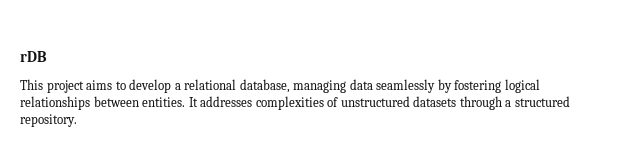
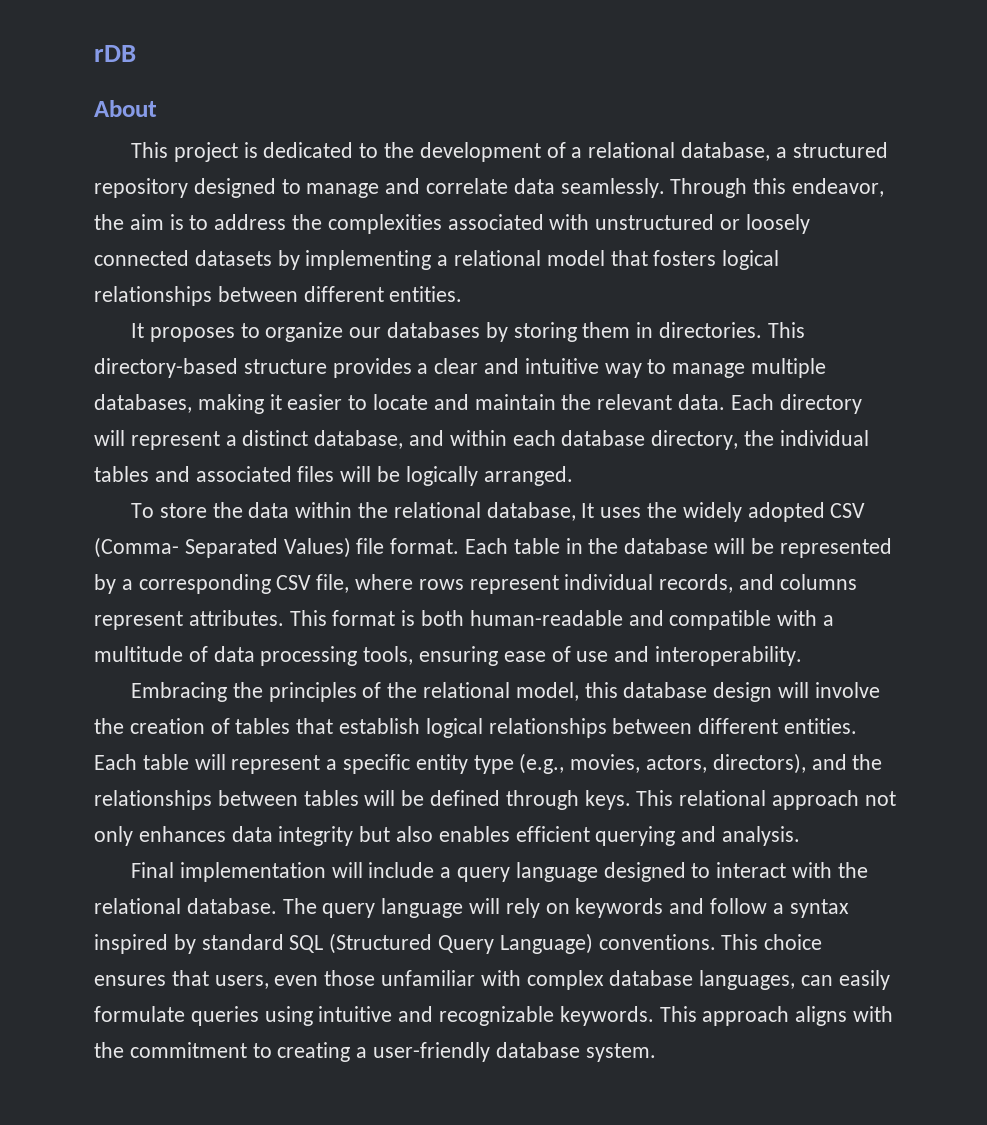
(47, 56) none -> [94,100,157,117] // About
[86,79,540,93] [20,96,570,110] [20,114,77,127] aims to develop a relational database, managing data seamlessly by fostering logical relationships between entities. It addresses complexities of unstructured datasets through a structured repository. -> [243,142,888,162] [94,178,885,198] [94,214,810,234] [94,250,780,270] [94,286,463,306] [131,322,805,342] [94,358,827,378] [94,394,862,414] [94,430,869,450] [94,466,573,486] [131,502,866,522] [94,537,892,558] [94,574,857,594] [94,610,835,630] [94,646,803,666] [131,682,880,702] [94,718,858,738] [94,753,883,774] [94,790,896,810] [94,826,801,846] [131,862,868,882] [94,898,849,918] [94,933,823,954] [94,970,890,990] [94,1006,894,1026] [94,1042,656,1062] is dedicated to the development of a relational database, a structured repository designed to manage and correlate data seamlessly. Through this endeavor, the aim is to address the complexities associated with unstructured or loosely connected datasets by implementing a relational model that fosters logical relationships between different entities. // It proposes to organize our databases by storing them in directories. This directory-based structure provides a clear and intuitive way to manage multiple databases, making it easier to locate and maintain the relevant data. Each directory will represent a distinct database, and within each database directory, the individual tables and associated files will be logically arranged. // To store the data within the relational database, It uses the widely adopted CSV (Comma- Separated Values) file format. Each table in the database will be represented by a corresponding CSV file, where rows represent individual records, and columns represent attributes. This format is both human-readable and compatible with a multitude of data processing tools, ensuring ease of use and interoperability. // Embracing the principles of the relational model, this database design will involve the creation of tables that establish logical relationships between different entities. Each table will represent a specific entity type (e.g., movies, actors, directors), and the relationships between tables will be defined through keys. This relational approach not only enhances data integrity but also enables efficient querying and analysis. // Final implementation will include a query language designed to interact with the relational database. The query language will rely on keywords and follow a syntax inspired by standard SQL (Structured Query Language) conventions. This choice ensures that users, even those unfamiliar with complex database languages, can easily formulate queries using intuitive and recognizable keywords. This approach aligns with the commitment to creating a user-friendly database system.

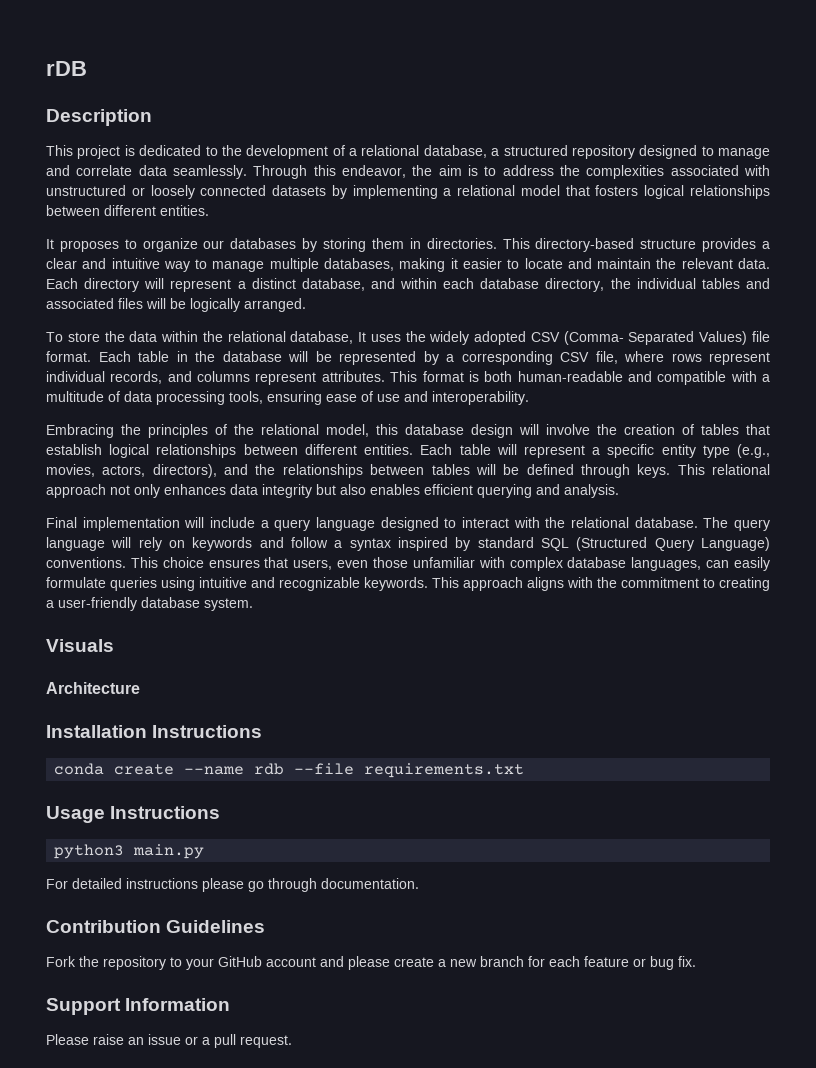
[94,100,157,117] About -> [46,109,152,126] Description
(656, 1052) none -> [46,639,114,652] [46,682,140,694] [46,725,263,738] [54,763,525,778] [46,806,221,823] [54,844,205,859] [46,878,419,892] [46,920,266,933] [46,956,696,970] [46,998,231,1015] [46,1034,292,1048] // Visuals // Architecture // Installation Instructions // conda create --name rdb --file requirements.txt // Usage Instructions // python3 main.py // For detailed instructions please go through documentation. // Contribution Guidelines // Fork the repository to your GitHub account and please create a new branch for each feature or bug fix. // Support Information // Please raise an issue or a pull request.

